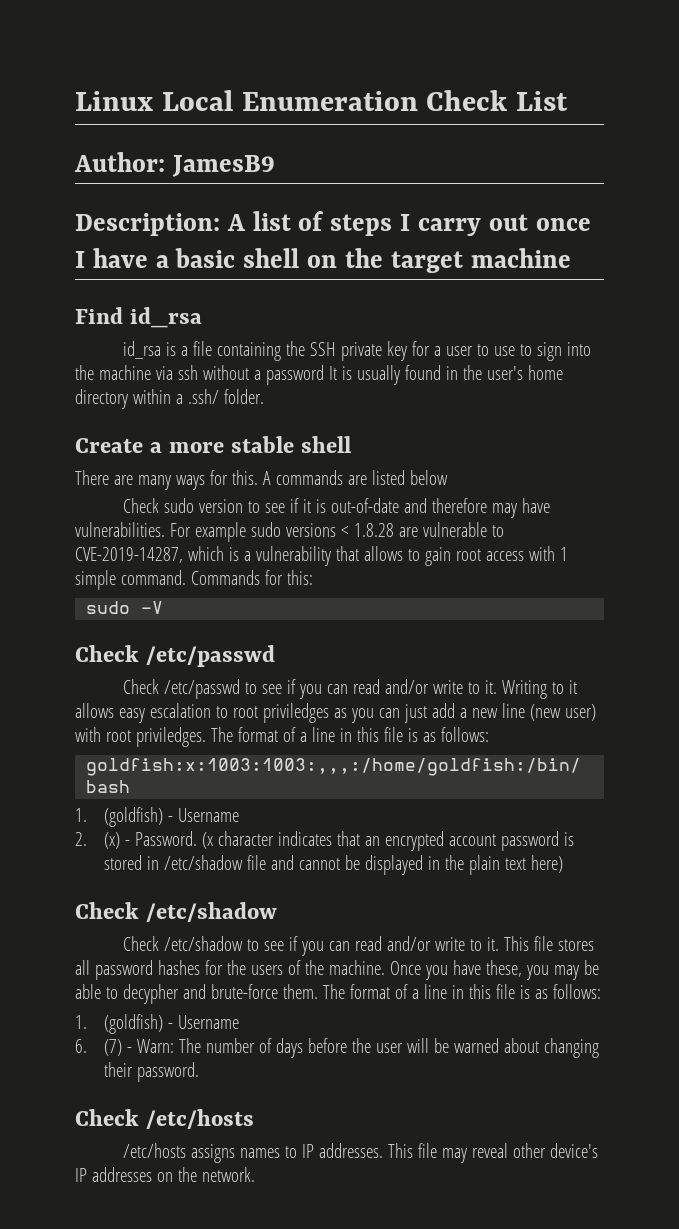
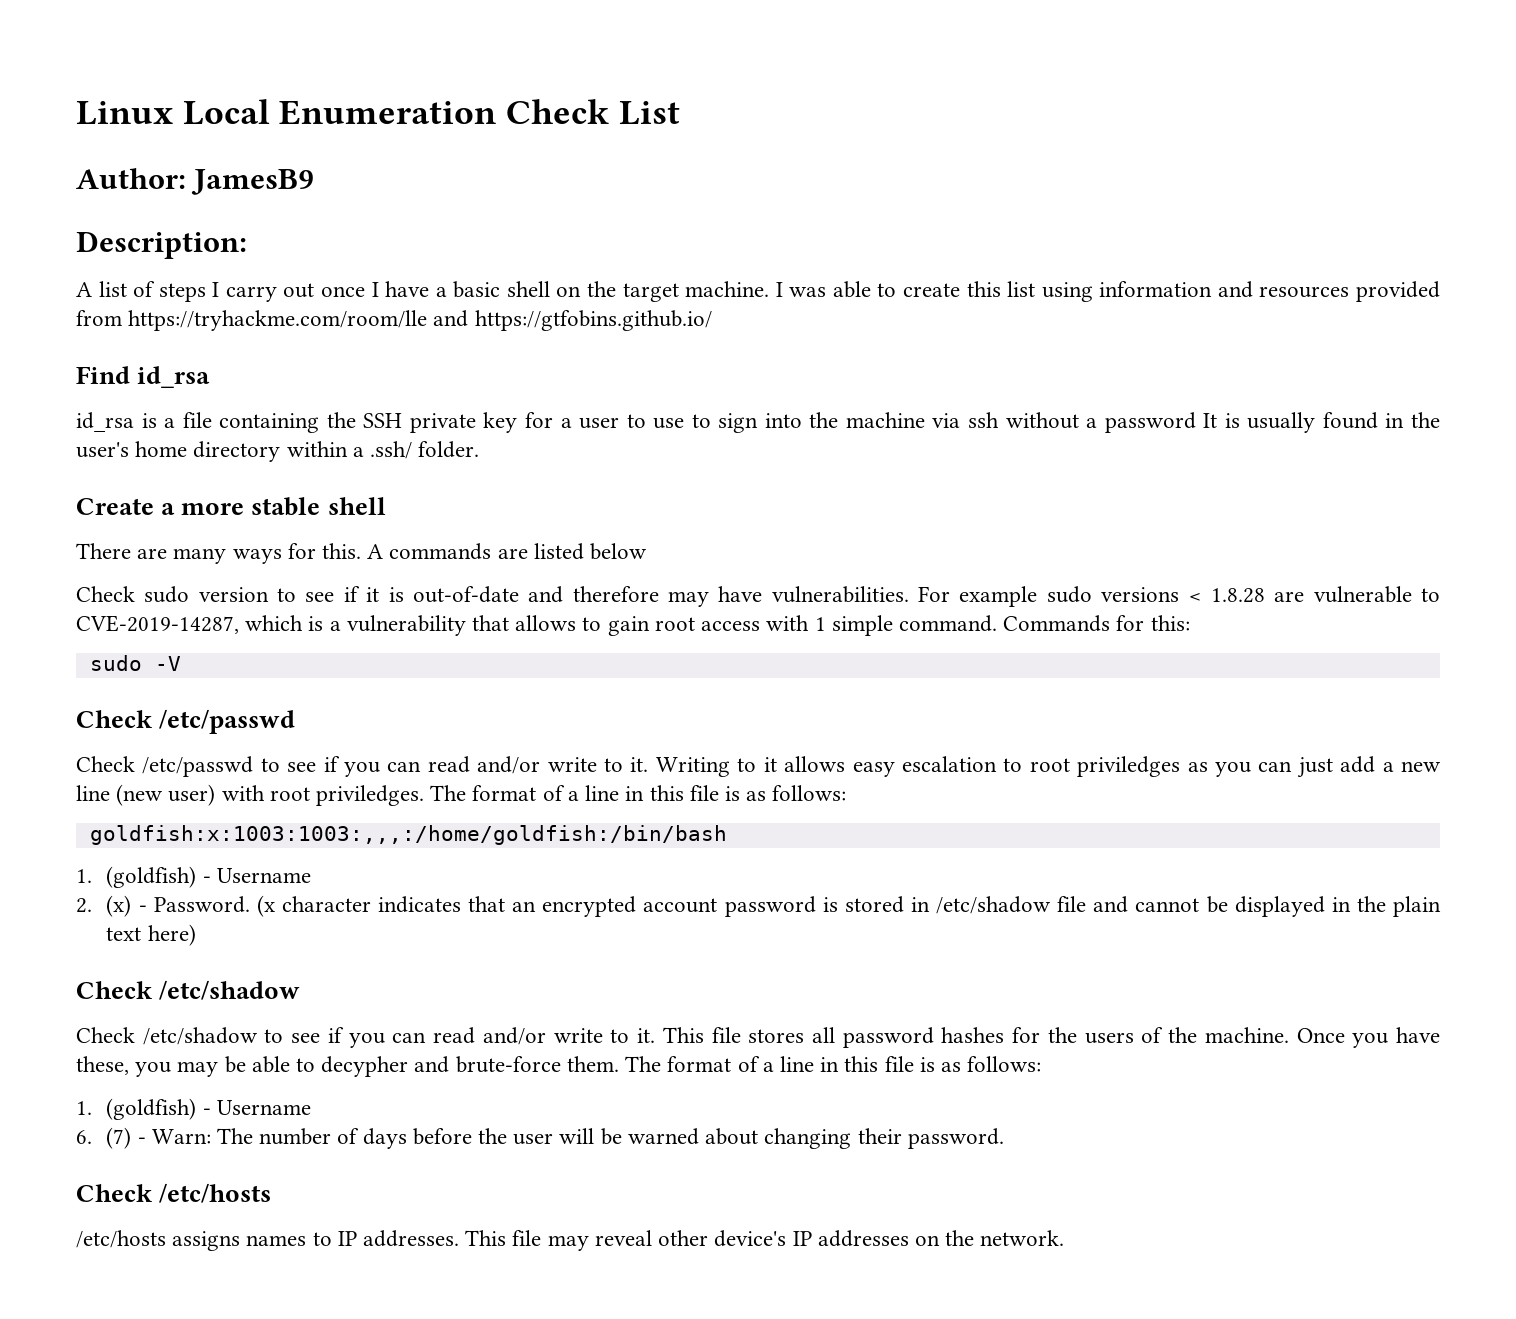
(220, 224) none -> (247, 245) //
[470,248,571,268] machine -> [685,281,1440,302] [76,310,712,331] machine. I was able to create this list using information and resources provided from https://tryhackme.com/room/lle and https://gtfobins.github.io/

